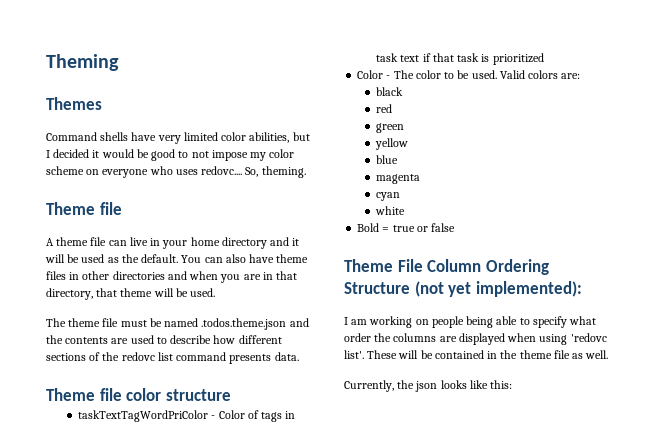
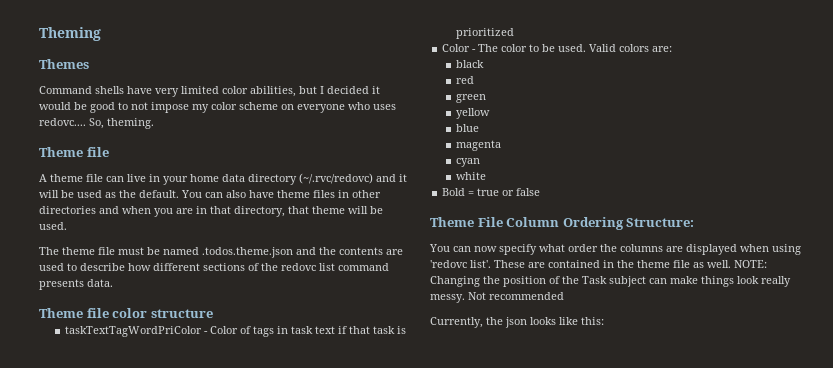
[221,237,267,249] directory -> [222,173,373,185] data directory (~/.rvc/redovc)
[344,281,582,297] [344,316,530,328] Structure (not yet implemented): // I am working on people being able to -> [626,218,695,227] [429,244,497,252] Structure: // You can now
[398,350,433,359] will be -> [528,262,545,268] are
(609, 354) none -> [734,260,767,268] [430,276,791,287] [430,292,564,303] NOTE: Changing the position of the Task subject can make things look really messy. Not recommended

